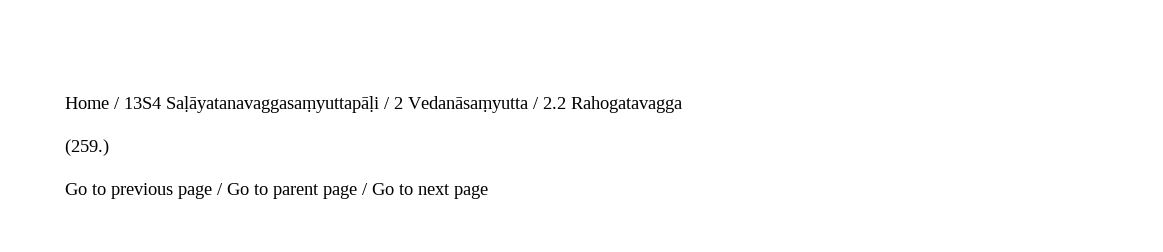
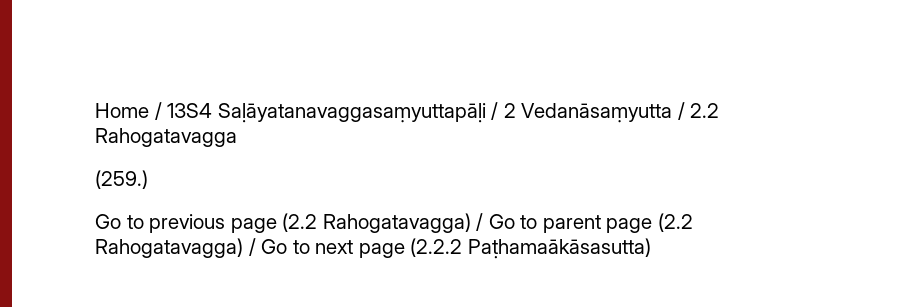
(212, 192) none -> [282,213,471,233] (2.2 Rahogatavagga)
(357, 192) none -> [657,213,693,232] [95,238,243,258] (2.2 Rahogatavagga)
(488, 192) none -> [410,238,651,259] (2.2.2 Paṭhamaākāsasutta)

